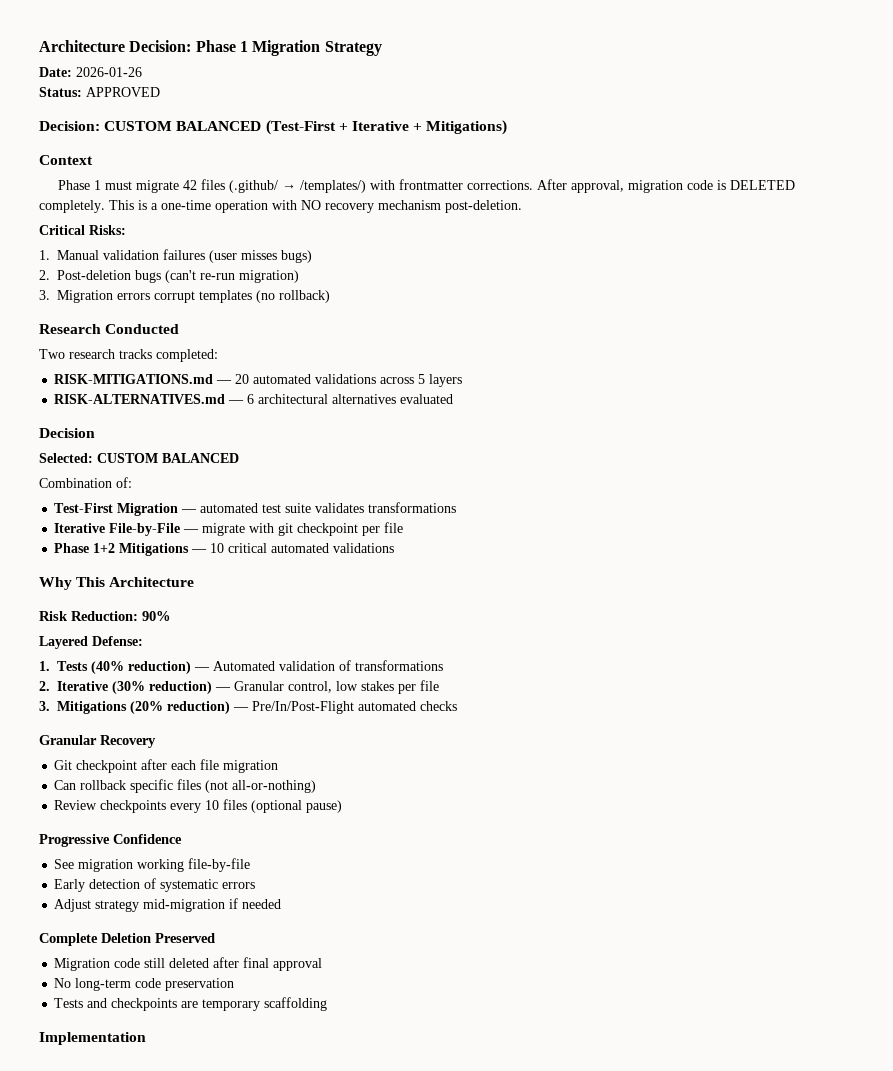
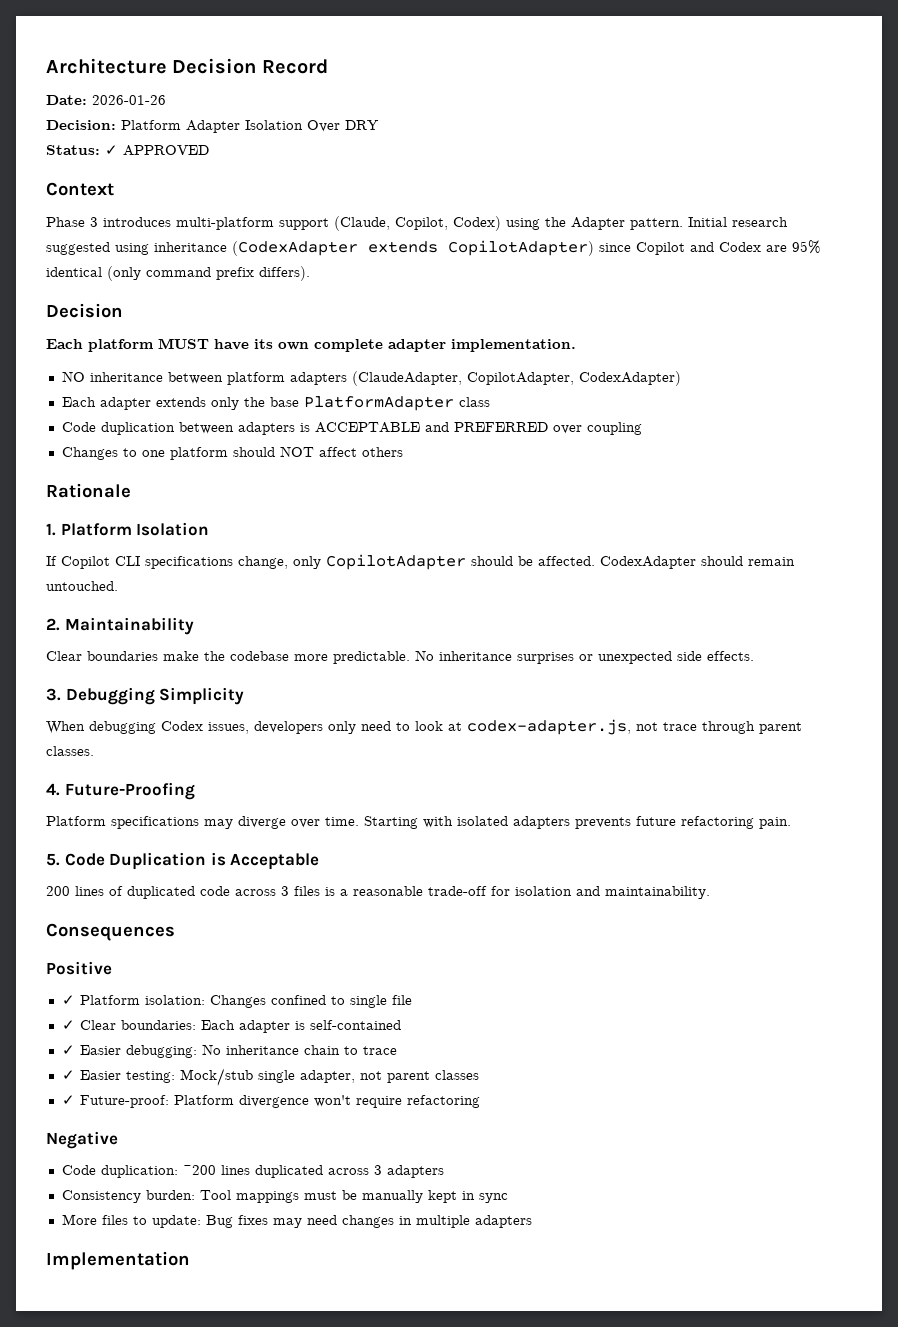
[39,40,382,56] [39,67,142,77] Architecture Decision: Phase 1 Migration Strategy // Date: 2026-01-26 -> [46,58,328,74] [46,95,166,105] [46,120,379,133] Architecture Decision Record // Date: 2026-01-26 // Decision: Platform Adapter Isolation Over DRY
(82, 92) none -> [105,145,118,155] ✓
[39,120,508,135] [39,155,93,165] [57,179,795,193] [39,200,522,213] [39,225,126,235] [39,249,313,263] [39,270,300,283] [39,290,331,303] [39,324,180,334] [39,349,218,362] [54,374,463,387] [54,394,454,404] [39,428,95,438] [39,453,239,463] [39,477,132,488] [54,502,457,516] [54,522,404,536] [54,543,395,556] [39,577,195,590] [39,611,171,621] [39,636,143,649] [39,660,444,674] [39,680,440,694] [39,701,458,714] [39,735,156,748] [54,759,279,773] [54,779,317,793] [54,799,343,813] [39,834,182,847] [54,858,251,872] [54,878,256,892] [54,898,282,912] [39,933,215,946] [54,957,323,971] [54,978,235,991] [54,997,328,1011] Decision: CUSTOM BALANCED (Test-First + Iterative + Mitigations) // Context // Phase 1 must migrate 42 files (.github/ → /templates/) with frontmatter corrections. After approval, migration code is DELETED completely. This is a one-time operation with NO recovery mechanism post-deletion. // Critical Risks: // 1. Manual validation failures (user misses bugs) // 2. Post-deletion bugs (can't re-run migration) // 3. Migration errors corrupt templates (no rollback) // Research Conducted // Two research tracks completed: // RISK-MITIGATIONS.md — 20 automated validations across 5 layers // RISK-ALTERNATIVES.md — 6 architectural alternatives evaluated // Decision // Selected: CUSTOM BALANCED // Combination of: // Test-First Migration — automated test suite validates transformations // Iterative File-by-File — migrate with git checkpoint per file // Phase 1+2 Mitigations — 10 critical automated validations // Why This Architecture // Risk Reduction: 90% // Layered Defense: // 1. Tests (40% reduction) — Automated validation of transformations // 2. Iterative (30% reduction) — Granular control, low stakes per file // 3. Mitigations (20% reduction) — Pre/In/Post-Flight automated checks // Granular Recovery // Git checkpoint after each file migration // Can rollback specific files (not all-or-nothing) // Review checkpoints every 10 files (optional pause) // Progressive Confidence // See migration working file-by-file // Early detection of systematic errors // Adjust strategy mid-migration if needed // Complete Deletion Preserved // Migration code still deleted after final approval // No long-term code preservation // Tests and checkpoints are temporary scaffolding -> [46,182,114,196] [46,216,788,231] [46,240,821,256] [46,266,310,281] [46,303,123,318] [46,338,576,352] [61,371,681,386] [61,396,490,411] [61,422,642,435] [61,446,403,460] [46,483,131,498] [46,522,210,536] [46,554,795,570] [46,581,118,591] [46,617,194,635] [46,650,754,664] [46,687,245,705] [46,719,802,735] [46,746,94,756] [46,782,195,800] [46,816,791,829] [46,852,320,870] [46,886,710,899] [46,923,175,941] [46,961,112,975] [61,995,412,1008] [61,1020,401,1033] [61,1044,397,1058] [61,1068,479,1086] [61,1095,480,1108] [46,1131,118,1149] [61,1165,444,1178] [61,1190,508,1203] [61,1214,532,1228] Context // Phase 3 introduces multi-platform support (Claude, Copilot, Codex) using the Adapter pattern. Initial research suggested using inheritance (CodexAdapter extends CopilotAdapter) since Copilot and Codex are 95% identical (only command prefix differs). // Decision // Each platform MUST have its own complete adapter implementation. // NO inheritance between platform adapters (ClaudeAdapter, CopilotAdapter, CodexAdapter) // Each adapter extends only the base PlatformAdapter class // Code duplication between adapters is ACCEPTABLE and PREFERRED over coupling // Changes to one platform should NOT affect others // Rationale // 1. Platform Isolation // If Copilot CLI specifications change, only CopilotAdapter should be affected. CodexAdapter should remain untouched. // 2. Maintainability // Clear boundaries make the codebase more predictable. No inheritance surprises or unexpected side effects. // 3. Debugging Simplicity // When debugging Codex issues, developers only need to look at codex-adapter.js, not trace through parent classes. // 4. Future-Proofing // Platform specifications may diverge over time. Starting with isolated adapters prevents future refactoring pain. // 5. Code Duplication is Acceptable // 200 lines of duplicated code across 3 files is a reasonable trade-off for isolation and maintainability. // Consequences // Positive // ✓ Platform isolation: Changes confined to single file // ✓ Clear boundaries: Each adapter is self-contained // ✓ Easier debugging: No inheritance chain to trace // ✓ Easier testing: Mock/stub single adapter, not parent classes // ✓ Future-proof: Platform divergence won't require refactoring // Negative // Code duplication: ~200 lines duplicated across 3 adapters // Consistency burden: Tool mappings must be manually kept in sync // More files to update: Bug fixes may need changes in multiple adapters

